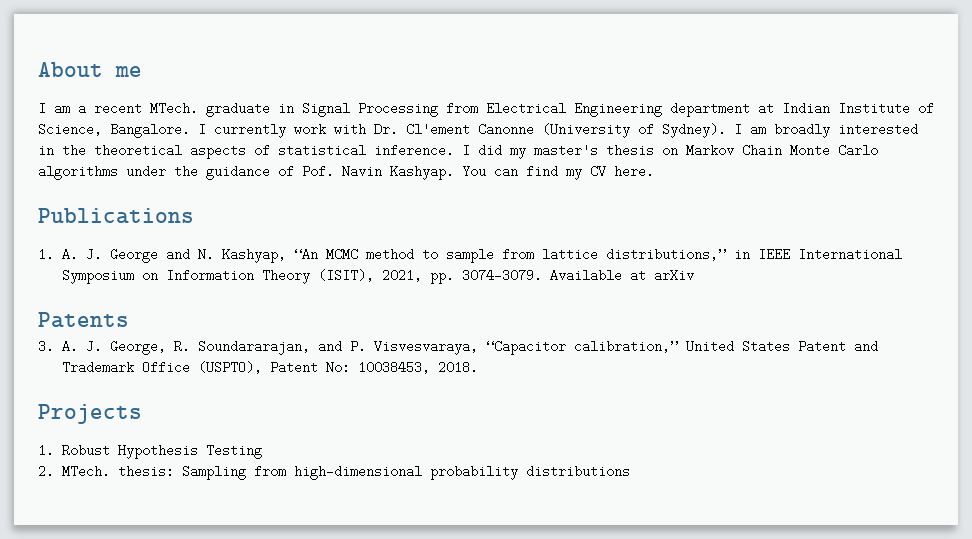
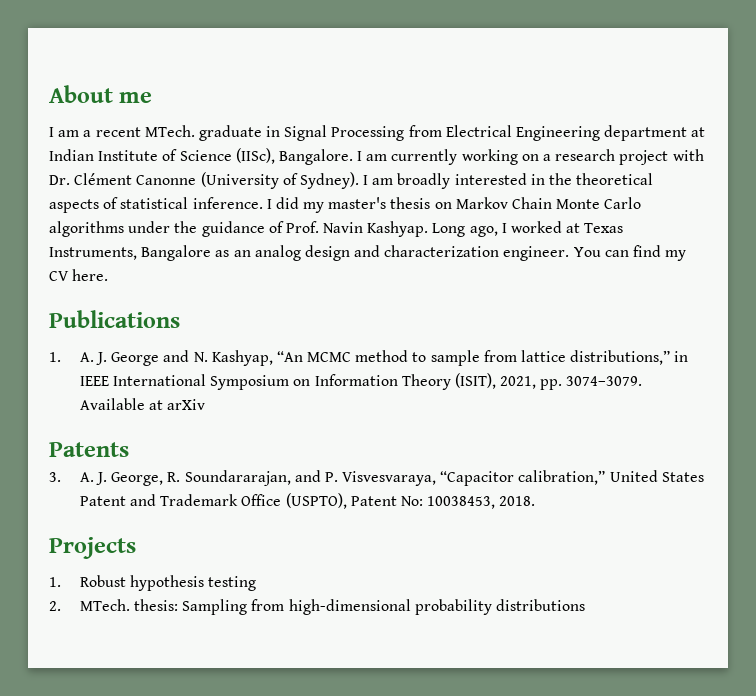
[38,123,326,138] Science, Bangalore. I currently work -> [179,148,669,165] Science (IISc), Bangalore. I am currently working on a research project
[406,123,470,136] Cl'ement -> [74,173,133,185] Clément
[302,165,334,178] Pof. -> [285,221,319,233] Prof.
(454, 172) none -> [432,221,624,237] [49,245,570,261] Long ago, I worked at Texas Instruments, Bangalore as an analog design and characterization engineer.
[117,444,262,459] Hypothesis Testing -> [129,575,257,591] hypothesis testing

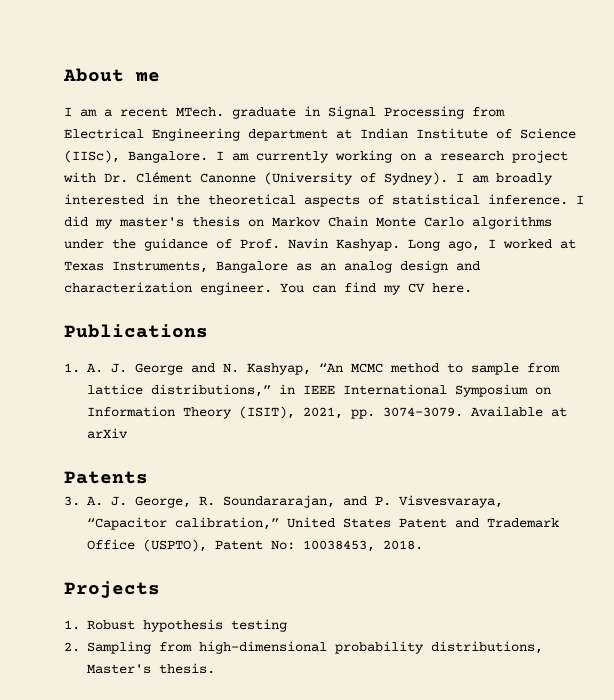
[79,599,178,611] MTech. thesis: -> (80, 647) none
[495,599,585,611] distributions -> [431,641,543,654] [87,663,215,674] distributions, Master's thesis.

